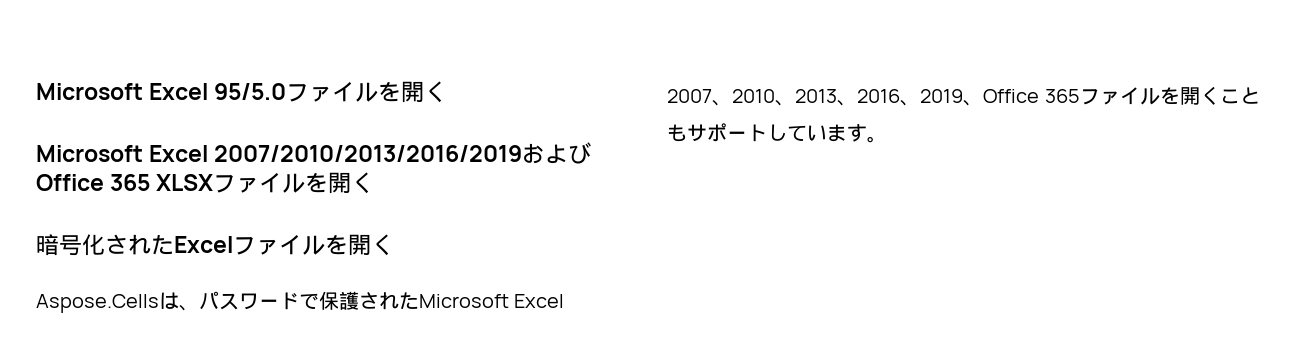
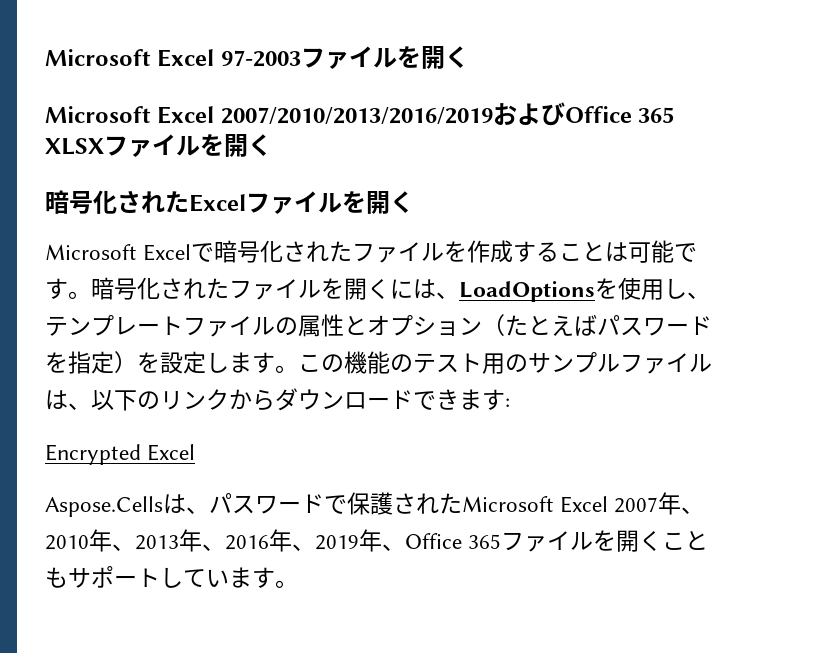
[36,83,287,100] Microsoft Excel 95/5.0 -> [45,49,301,67] Microsoft Excel 97-2003
(394, 245) none -> [45,240,698,263] [45,277,710,302] [45,314,712,337] [45,351,712,374] [45,388,510,411] [45,444,196,465] // Microsoft Excelで暗号化されたファイルを作成することは可能です。暗号化されたファイルを開くには、LoadOptionsを使用し、テンプレートファイルの属性とオプション（たとえばパスワードを指定）を設定します。この機能のテスト用のサンプルファイルは、以下のリンクからダウンロードできます: // Encrypted Excel
[712,89,963,106] 、2010、2013、2016、2019 -> [658,492,705,515] [45,529,382,552] 年、2010年、2013年、2016年、2019年

